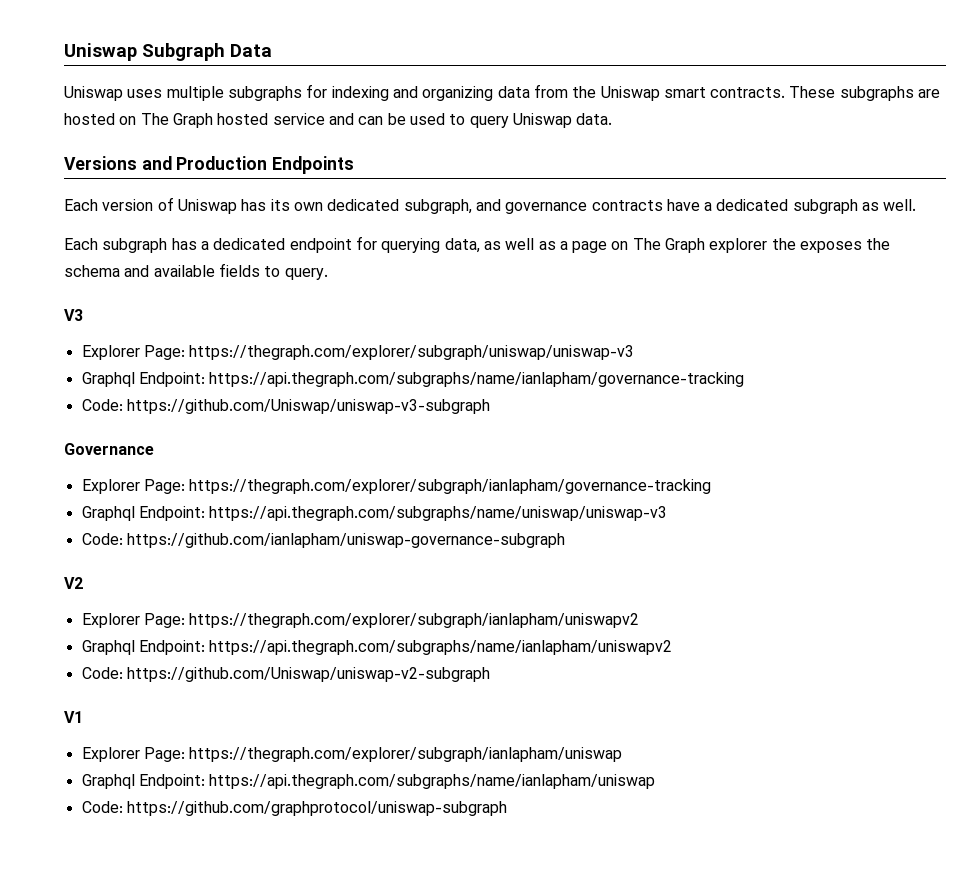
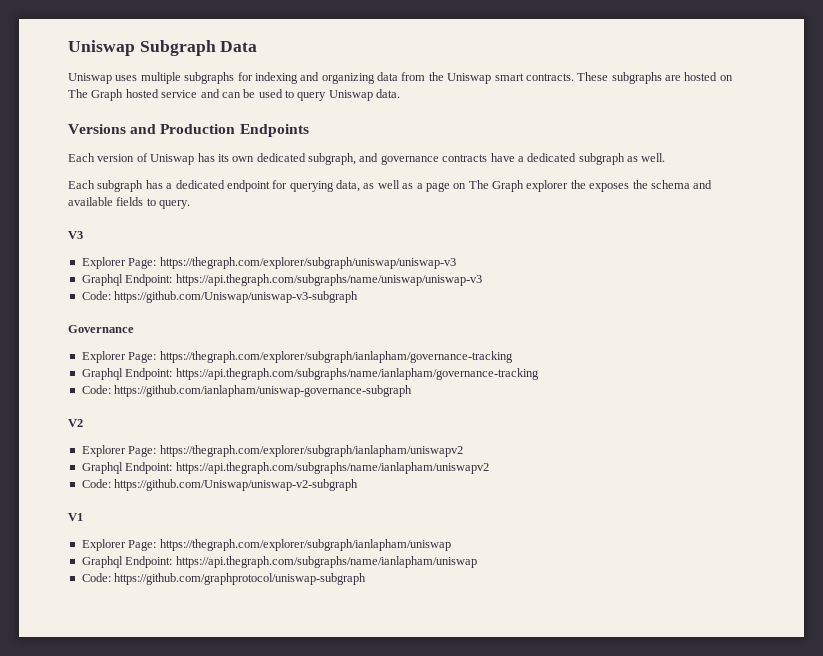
[209,372,745,387] https://api.thegraph.com/subgraphs/name/ianlapham/governance-tracking -> [175,274,482,286] https://api.thegraph.com/subgraphs/name/uniswap/uniswap-v3
[209,506,668,521] https://api.thegraph.com/subgraphs/name/uniswap/uniswap-v3 -> [175,368,539,380] https://api.thegraph.com/subgraphs/name/ianlapham/governance-tracking

